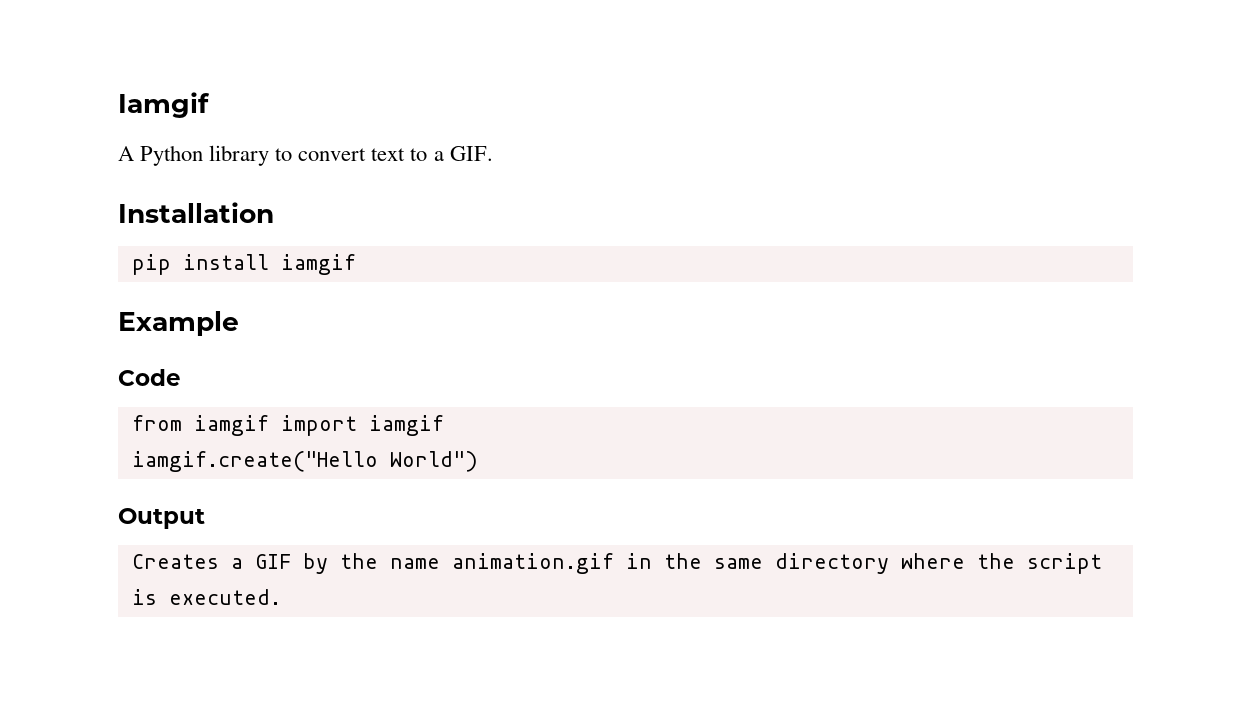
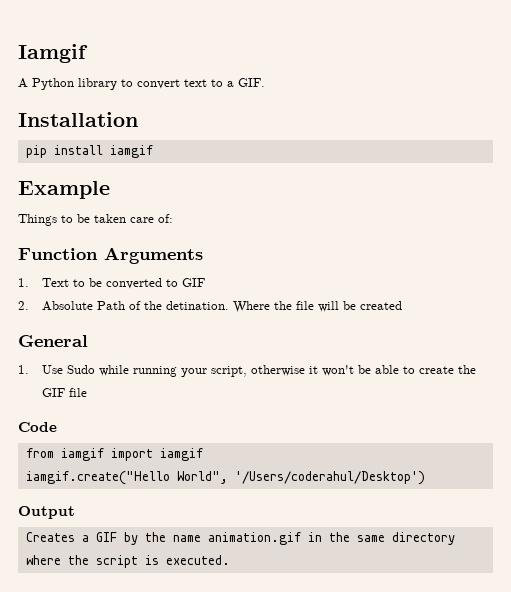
(239, 323) none -> [18,214,173,226] [18,247,203,264] [18,278,205,289] [18,301,402,313] [18,335,88,347] [18,365,476,377] [41,388,87,397] // Things to be taken care of: // Function Arguments // 1. Text to be converted to GIF // 2. Absolute Path of the detination. Where the file will be created // General // 1. Use Sudo while running your script, otherwise it won't be able to create the GIF file
[389,451,478,472] World") -> [176,471,425,485] World", '/Users/coderahul/Desktop')

